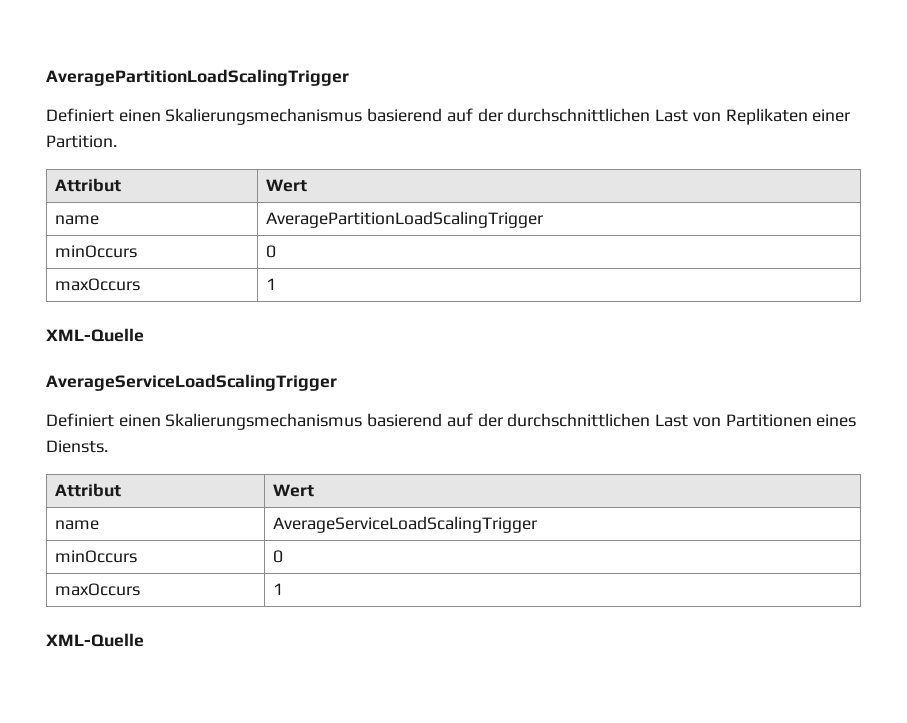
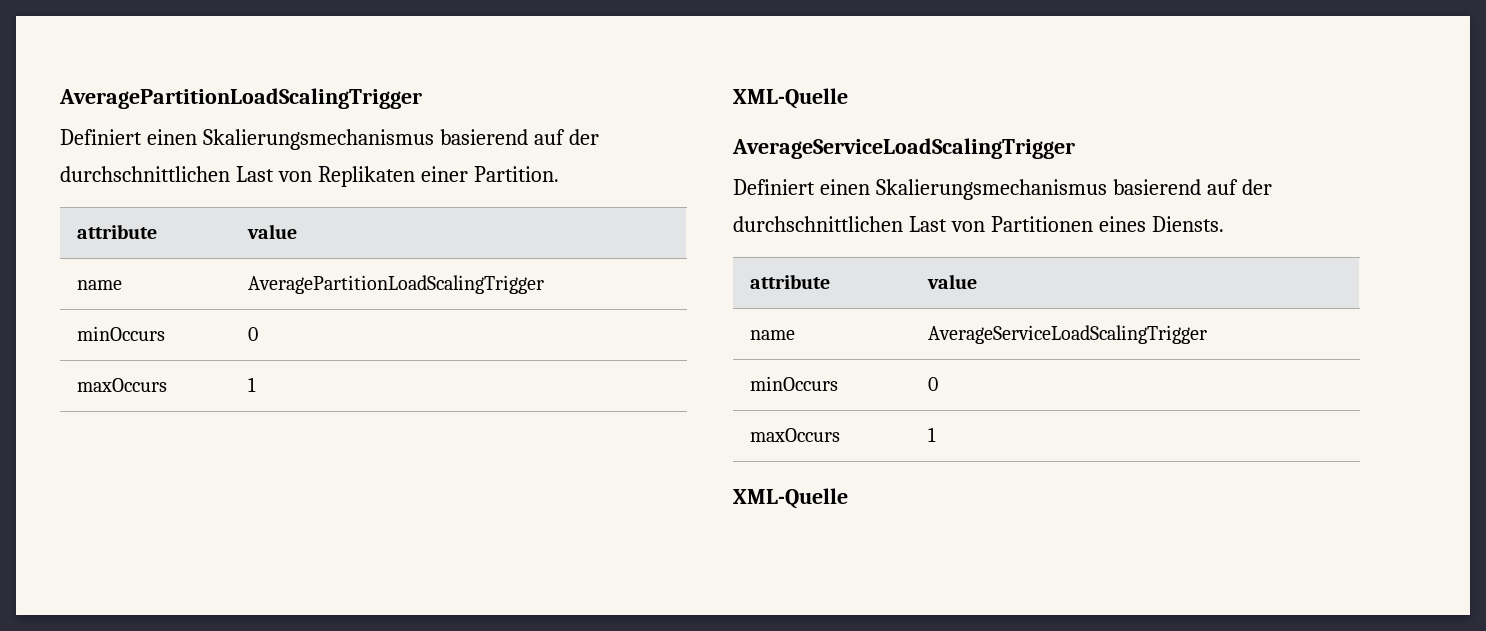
[54,178,121,192] [265,179,307,192] Attribut | Wert -> [77,224,158,239] [247,224,298,239] attribute | value
[54,483,121,497] [272,484,314,497] Attribut | Wert -> [750,274,831,289] [927,274,978,289] attribute | value

